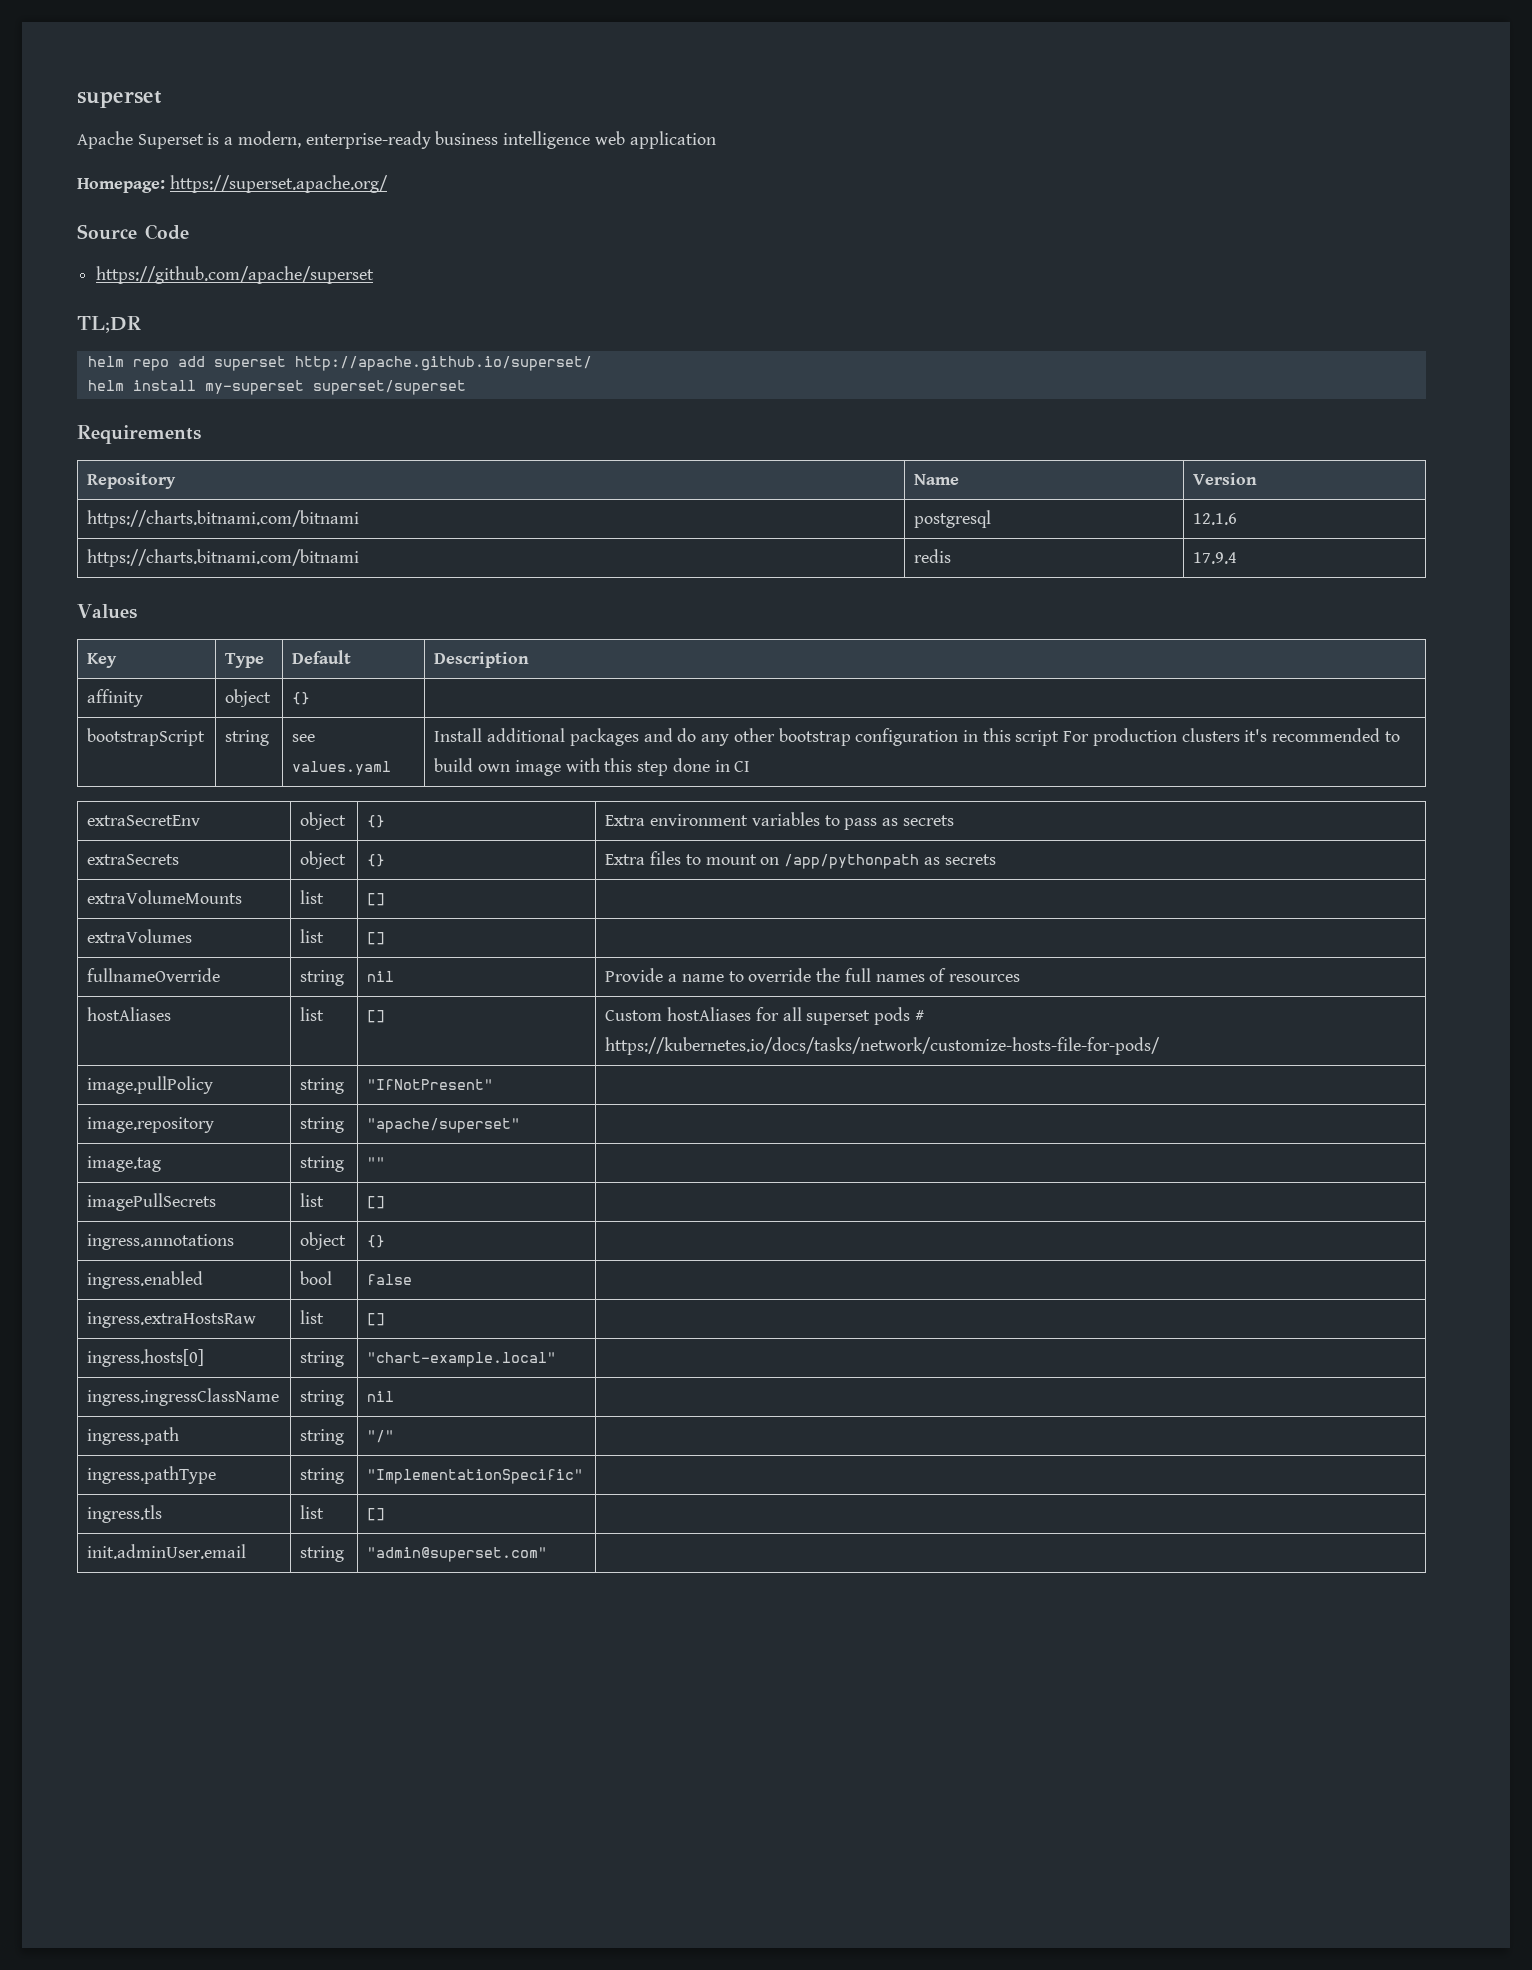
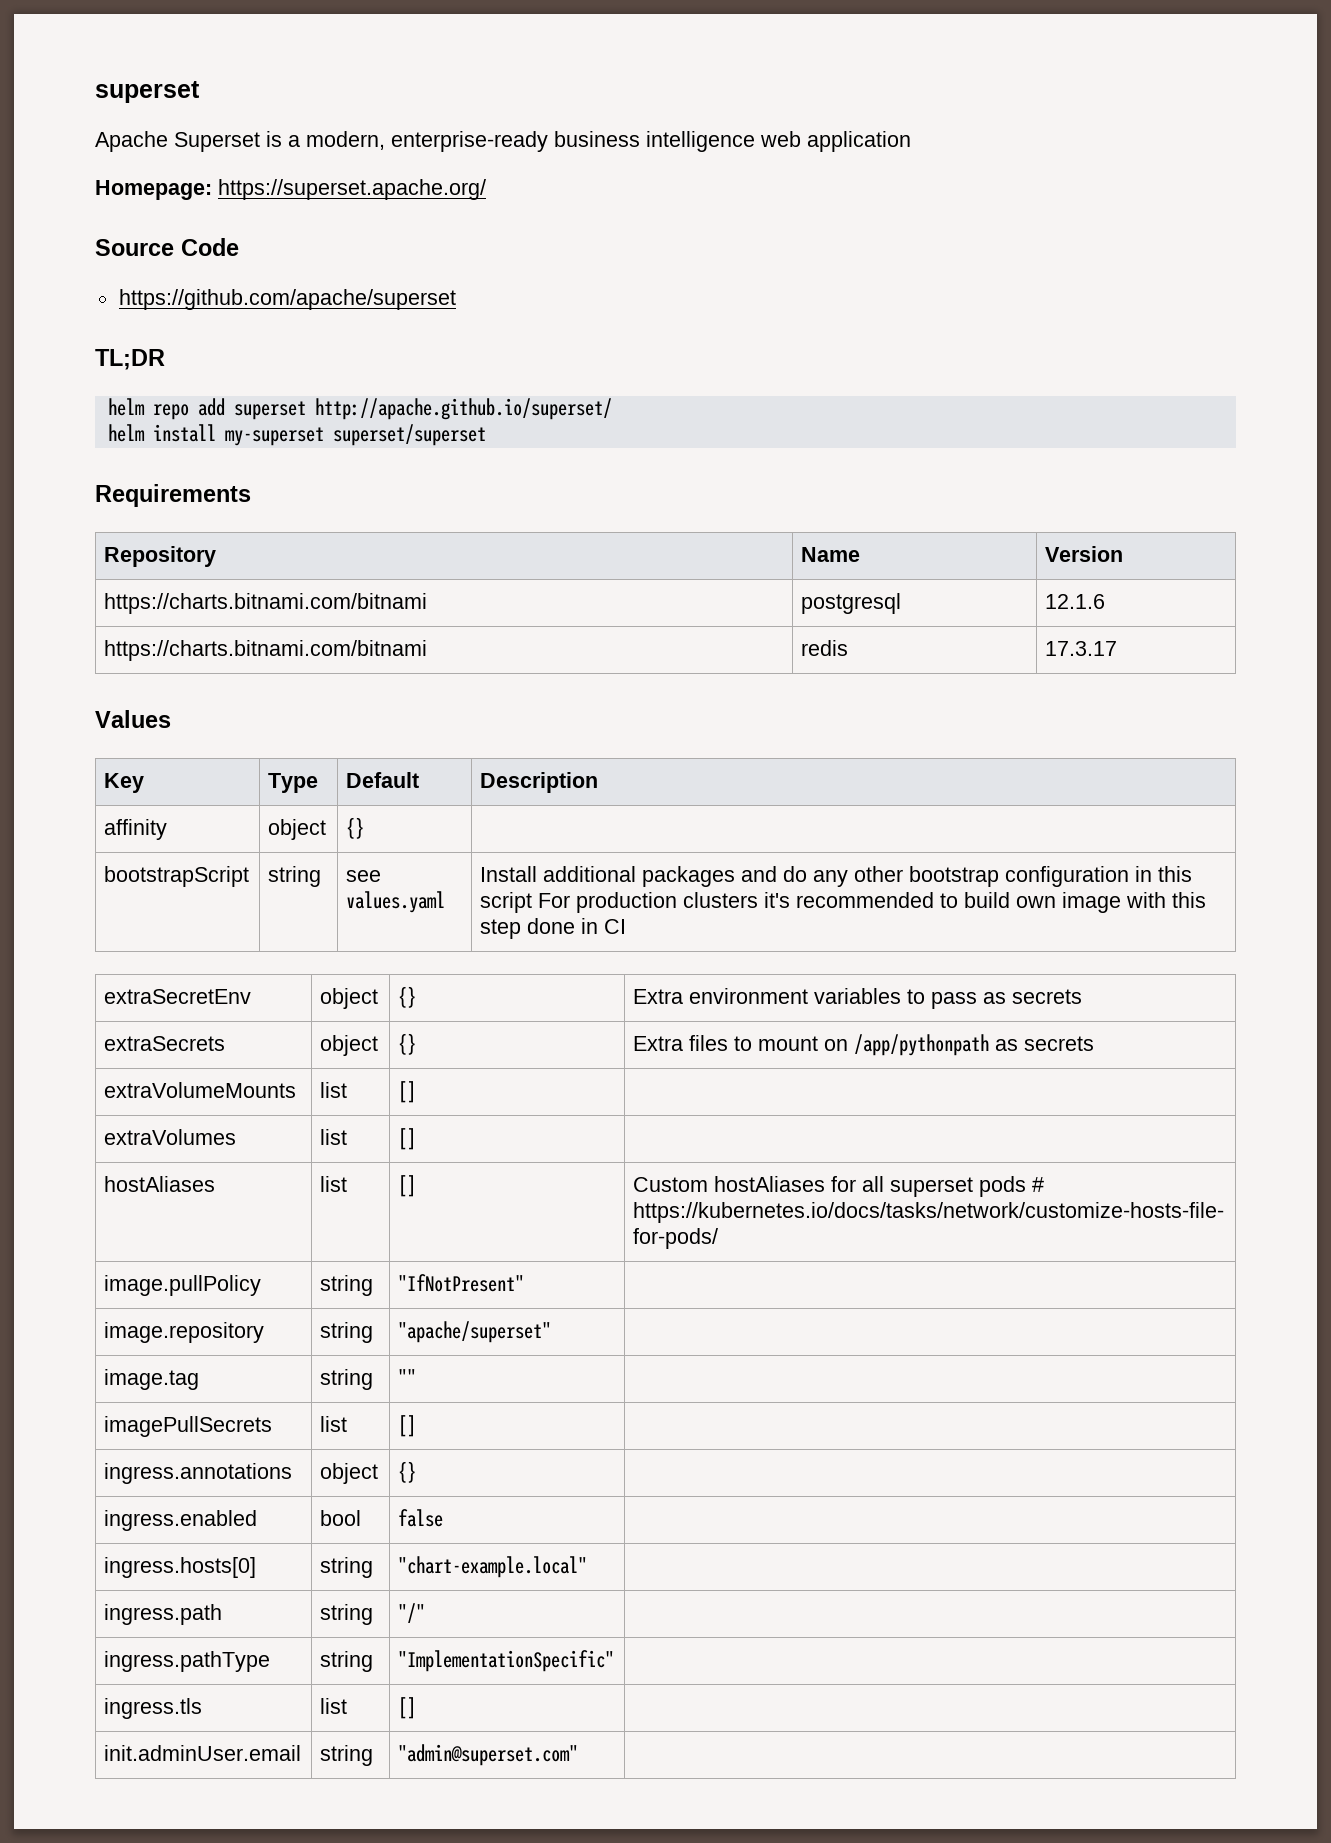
[1193,552,1238,564] 17.9.4 -> [1045,641,1118,656] 17.3.17
[87,968,221,982] [300,970,345,986] [367,971,395,982] [605,968,1020,982] // fullnameOverride | string | nil | Provide a name to override the full names of resources -> (417, 1139) none
[87,1312,257,1328] [300,1310,325,1324] [367,1313,386,1326] // ingress.extraHostsRaw | list | [] | -> (444, 1518) none
[87,1388,280,1406] [300,1390,345,1406] [367,1391,395,1402] // ingress.ingressClassName | string | nil | -> (588, 1567) none

